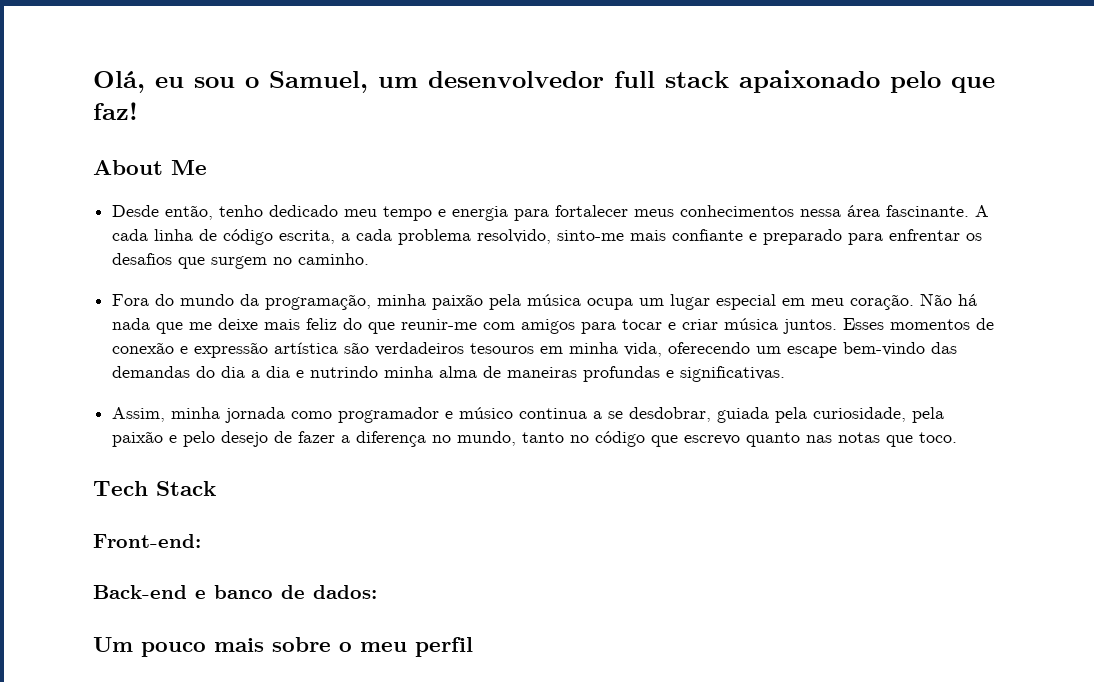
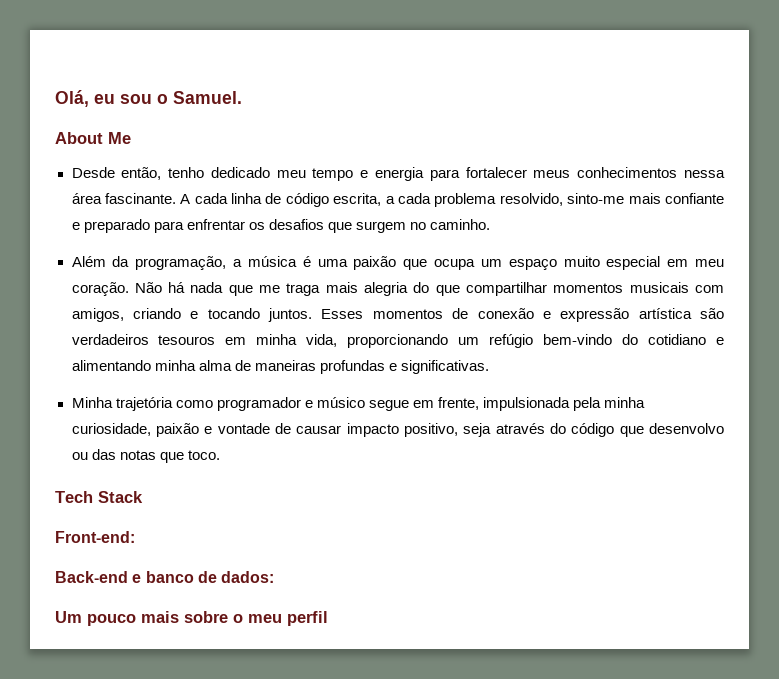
[269,70,995,93] [93,102,138,120] Samuel, um desenvolvedor full stack apaixonado pelo que faz! -> [173,91,242,104] Samuel.
[112,294,711,310] Fora do mundo da programação, minha paixão pela música ocupa um lugar -> [71,256,600,270] Além da programação, a música é uma paixão que ocupa um espaço muito
[218,318,779,334] deixe mais feliz do que reunir-me com amigos para tocar e criar música -> [286,282,724,296] [71,308,260,322] traga mais alegria do que compartilhar momentos musicais com amigos, criando e tocando
[668,342,958,358] [112,366,379,378] oferecendo um escape bem-vindo das demandas do dia a dia e nutrindo -> [347,334,725,348] [71,360,151,371] proporcionando um refúgio bem-vindo do cotidiano e alimentando
[112,407,286,423] Assim, minha jornada -> [71,397,173,411] Minha trajetória
[519,407,945,423] [112,431,833,447] continua a se desdobrar, guiada pela curiosidade, pela paixão e pelo desejo de fazer a diferença no mundo, tanto no código que escrevo quanto nas -> [368,397,646,411] [71,423,724,437] [71,449,116,460] segue em frente, impulsionada pela minha curiosidade, paixão e vontade de causar impacto positivo, seja através do código que desenvolvo ou das

